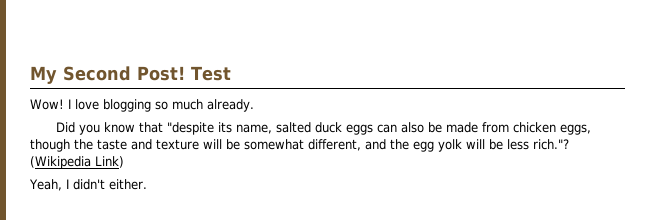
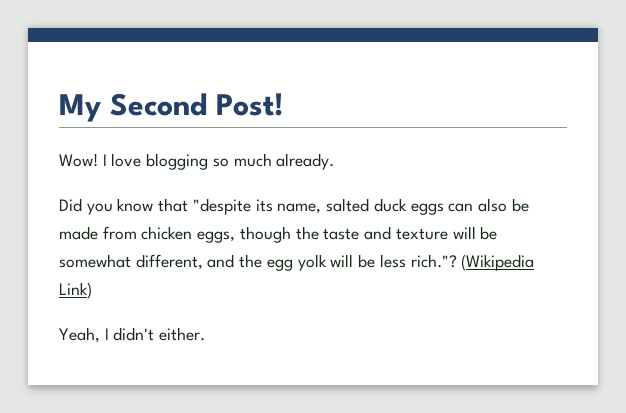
[191,66,231,81] Test -> (285, 104) none

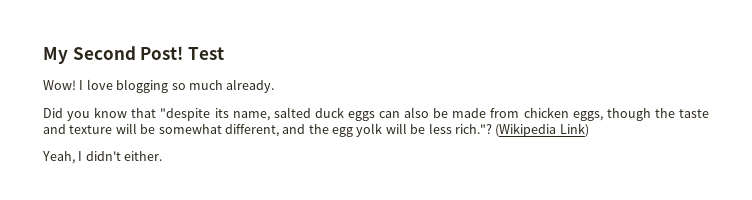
(285, 104) none -> [187,47,224,60] Test

